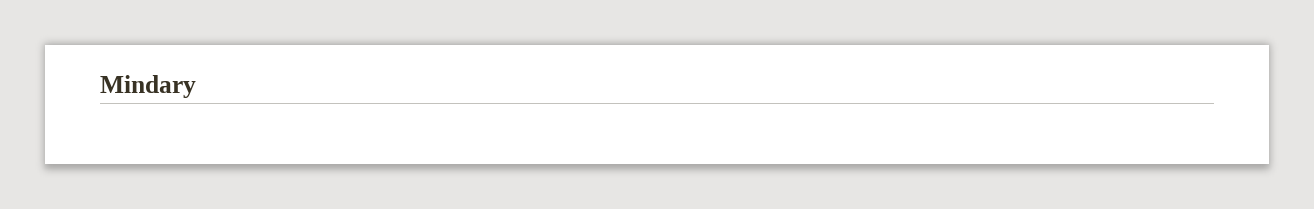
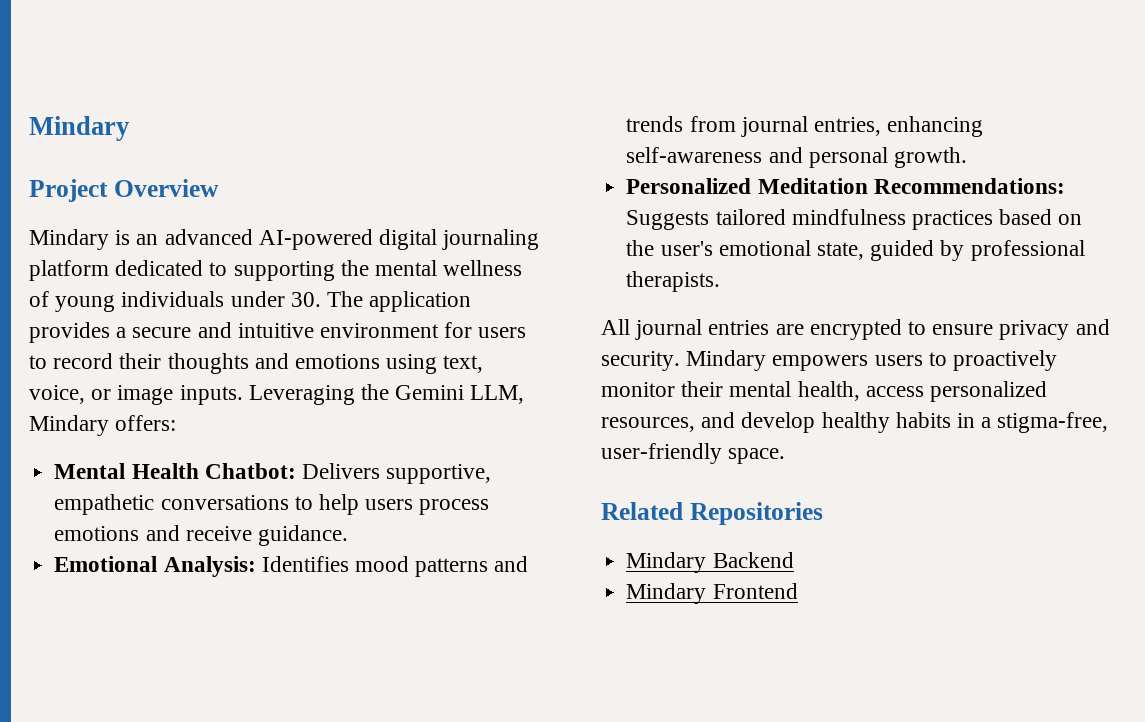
[100,75,196,98] Mindary -> [29,116,129,141] [29,179,219,202] [29,229,540,250] [29,260,523,281] [29,291,472,312] [29,322,527,343] [29,353,484,374] [29,384,525,405] [29,415,177,436] [54,463,492,484] [54,494,490,515] [54,525,348,546] [54,556,529,577] [626,116,984,137] [626,147,967,168] [626,178,1065,194] [626,209,1083,230] [626,240,1085,261] [626,271,721,292] [601,319,1110,340] [601,350,1058,371] [601,381,1048,402] [601,412,1109,433] [601,443,786,464] [601,502,823,525] [626,552,794,573] [626,583,798,604] Mindary // Project Overview // Mindary is an advanced AI-powered digital journaling platform dedicated to supporting the mental wellness of young individuals under 30. The application provides a secure and intuitive environment for users to record their thoughts and emotions using text, voice, or image inputs. Leveraging the Gemini LLM, Mindary offers: // Mental Health Chatbot: Delivers supportive, empathetic conversations to help users process emotions and receive guidance. // Emotional Analysis: Identifies mood patterns and trends from journal entries, enhancing self-awareness and personal growth. // Personalized Meditation Recommendations: Suggests tailored mindfulness practices based on the user's emotional state, guided by professional therapists. // All journal entries are encrypted to ensure privacy and security. Mindary empowers users to proactively monitor their mental health, access personalized resources, and develop healthy habits in a stigma-free, user-friendly space. // Related Repositories // Mindary Backend // Mindary Frontend

